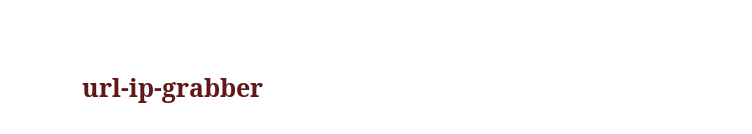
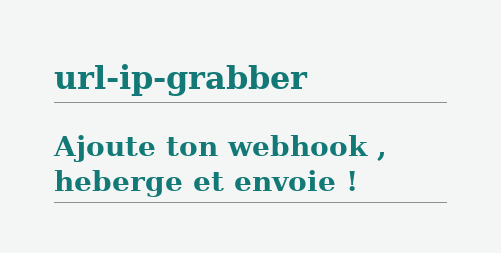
(263, 90) none -> [53,135,387,162] [54,170,358,197] // Ajoute ton webhook , heberge et envoie !

